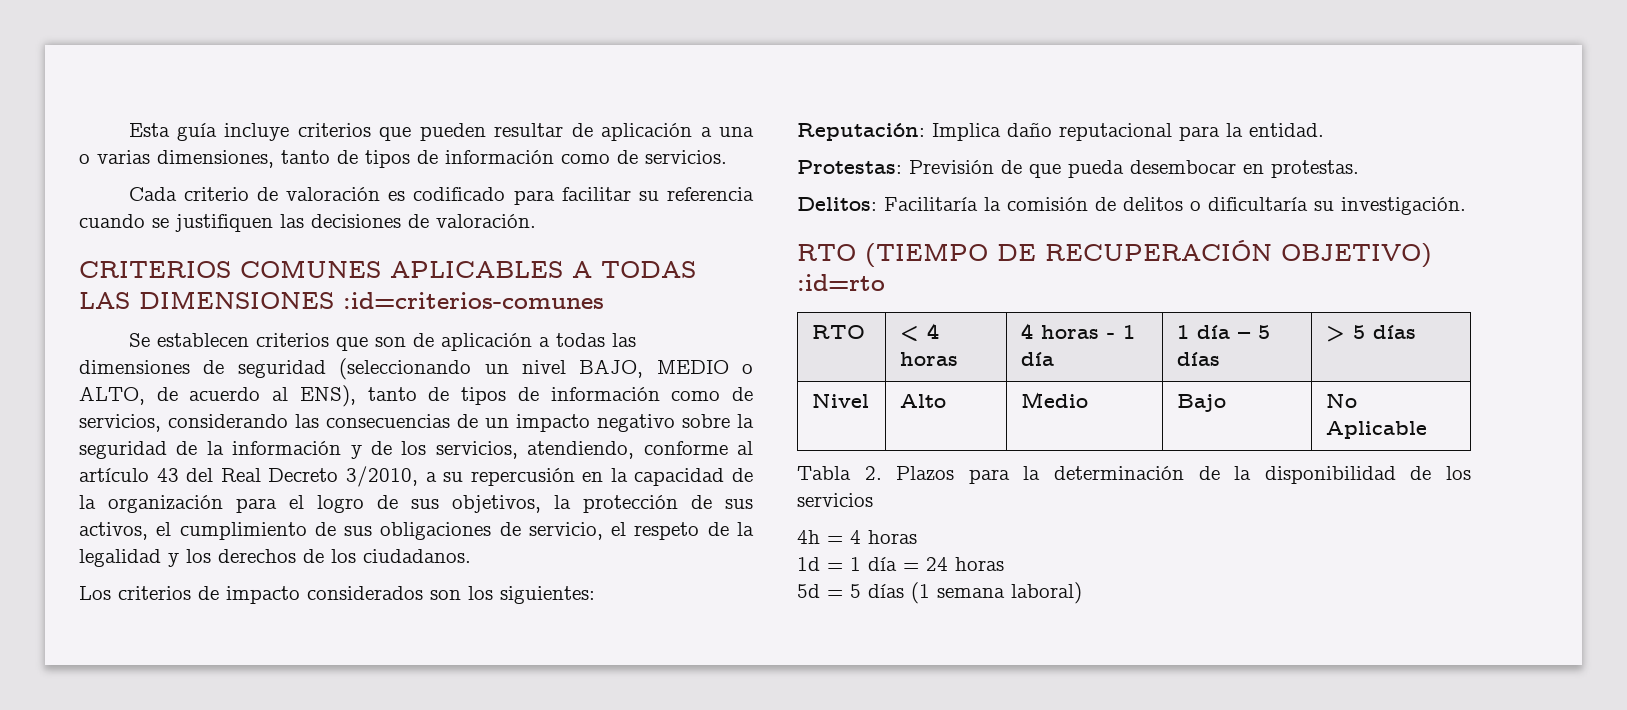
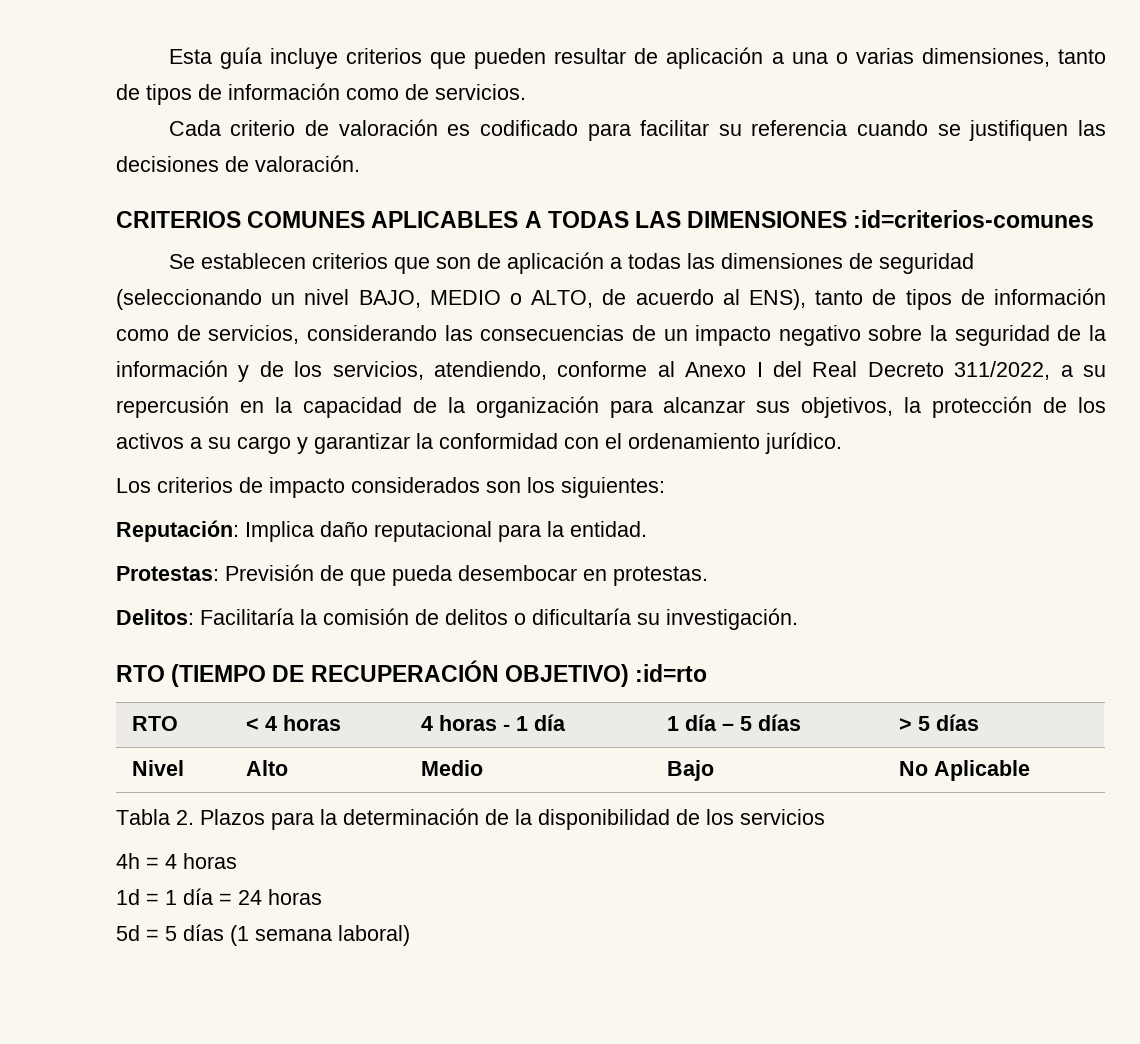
[79,468,179,482] artículo 43 -> [685,362,763,377] Anexo I
[345,466,418,487] 3/2010, -> [954,361,1051,380] 311/2022,
[289,495,398,513] el logro de -> [663,397,746,413] alcanzar
[725,499,753,509] [79,522,754,540] [79,549,471,567] sus activos, el cumplimiento de sus obligaciones de servicio, el respeto de la legalidad y los derechos de los ciudadanos. -> [1078,397,1106,413] [116,432,842,454] los activos a su cargo y garantizar la conformidad con el ordenamiento jurídico.

